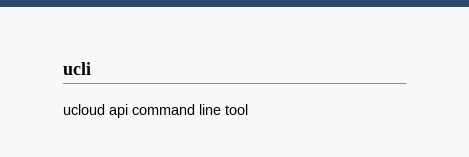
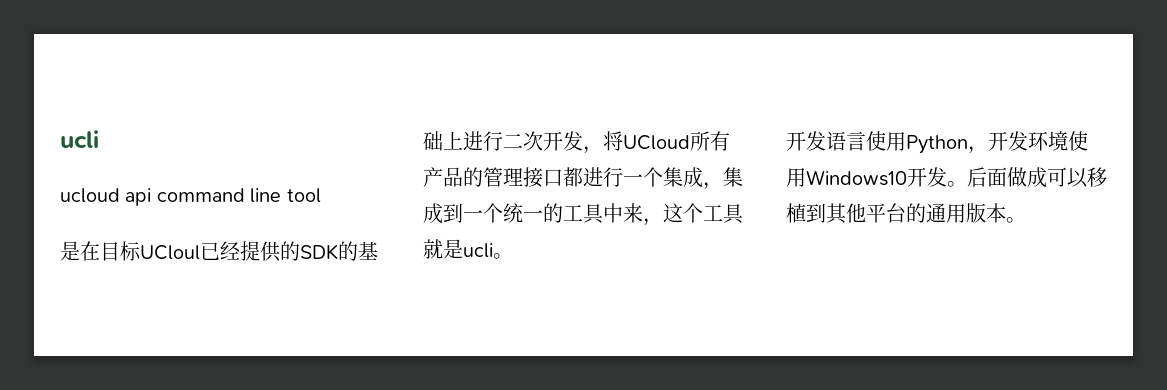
(248, 109) none -> [60,241,378,262] [423,131,730,154] [423,167,743,190] [423,203,744,226] [423,239,513,259] [786,131,1088,154] [786,167,1107,188] [786,203,1026,224] // 是在目标UCloul已经提供的SDK的基础上进行二次开发，将UCloud所有产品的管理接口都进行一个集成，集成到一个统一的工具中来，这个工具就是ucli。 // 开发语言使用Python，开发环境使用Windows10开发。后面做成可以移植到其他平台的通用版本。

